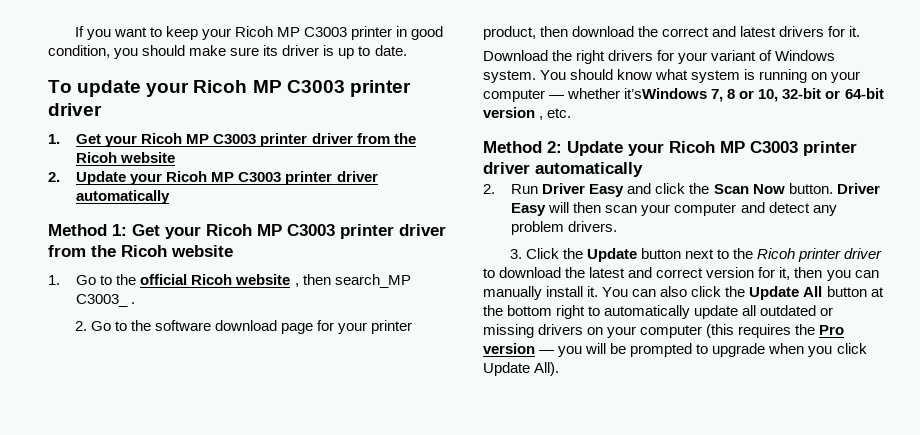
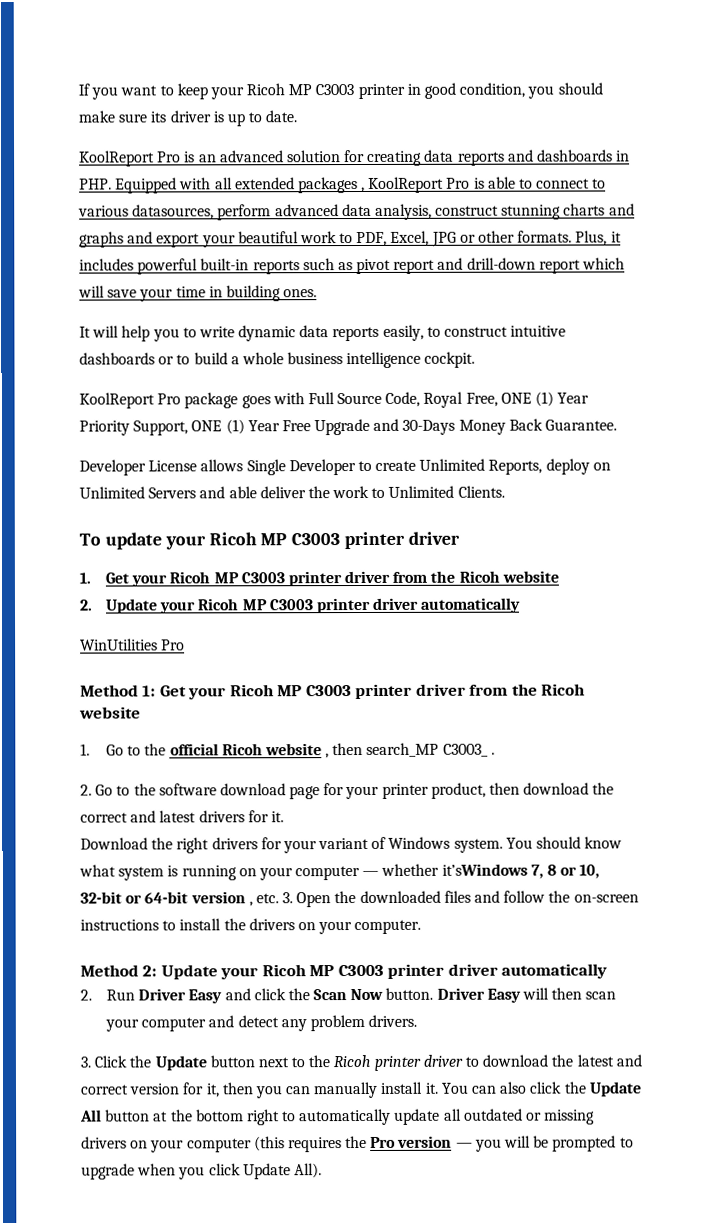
(407, 50) none -> [79,149,631,167] [79,176,607,194] [78,203,635,221] [79,230,622,248] [79,257,626,275] [78,285,318,302] [79,324,567,342] [79,351,476,369] [79,391,590,409] [79,418,618,436] [79,458,611,476] [79,485,505,499] // KoolReport Pro is an advanced solution for creating data reports and dashboards in PHP. Equipped with all extended packages , KoolReport Pro is able to connect to various datasources, perform advanced data analysis, construct stunning charts and graphs and export your beautiful work to PDF, Excel, JPG or other formats. Plus, it includes powerful built-in reports such as pivot report and drill-down report which will save your time in building ones. // It will help you to write dynamic data reports easily, to construct intuitive dashboards or to build a whole business intelligence cockpit. // KoolReport Pro package goes with Full Source Code, Royal Free, ONE (1) Year Priority Support, ONE (1) Year Free Upgrade and 30-Days Money Back Guarantee. // Developer License allows Single Developer to create Unlimited Reports, deploy on Unlimited Servers and able deliver the work to Unlimited Clients.
(171, 197) none -> [80,638,186,651] // WinUtilities Pro
(572, 113) none -> [282,890,639,908] [80,918,422,935] 3. Open the downloaded files and follow the on-screen instructions to install the drivers on your computer.

